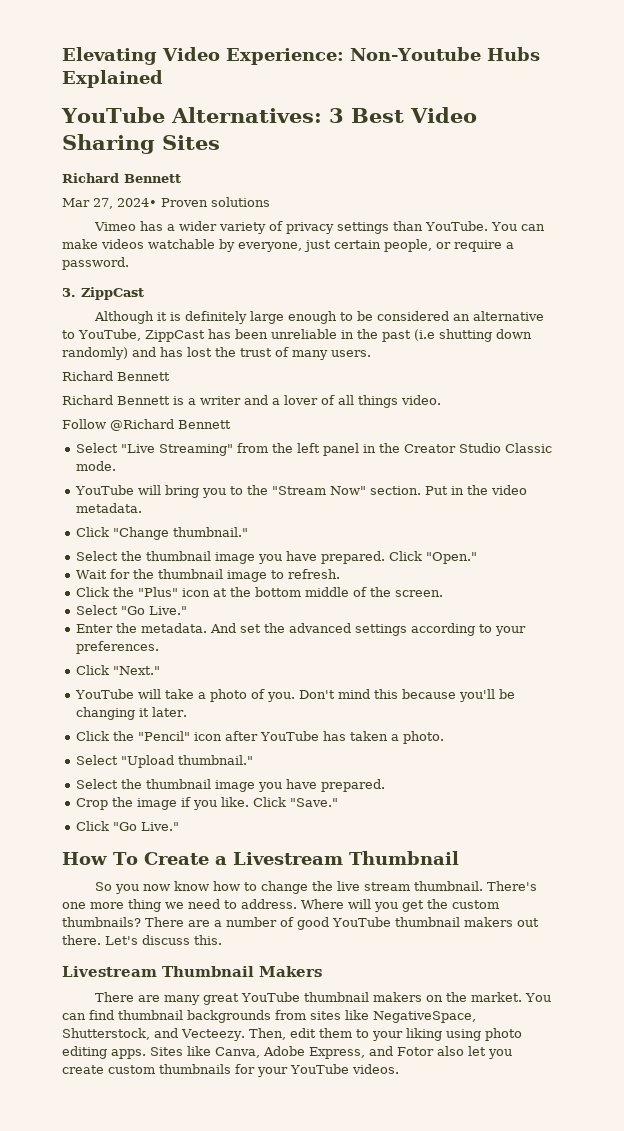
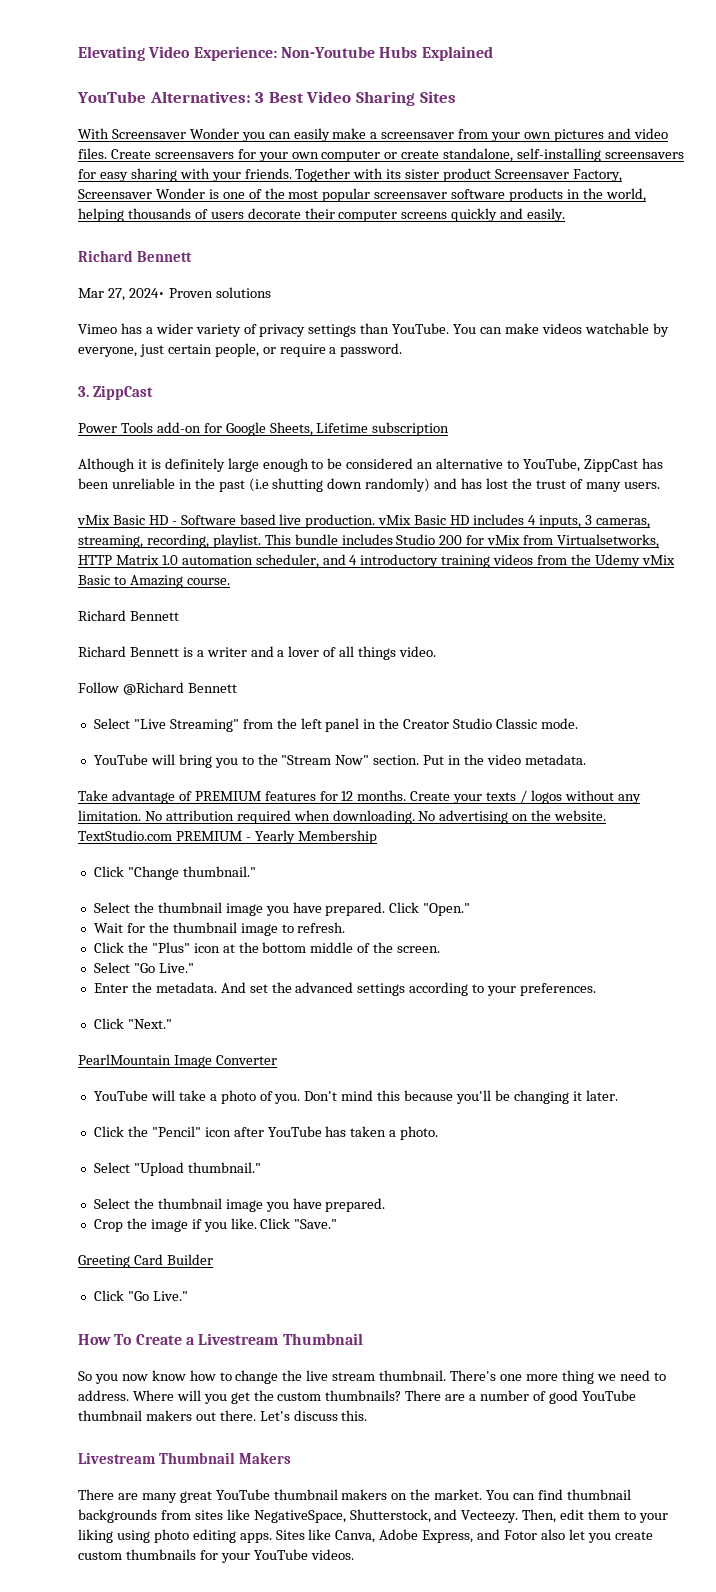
(220, 142) none -> [78,128,668,142] [78,148,685,162] [78,168,622,182] [78,188,646,202] [78,208,566,222] // With Screensaver Wonder you can easily make a screensaver from your own pictures and video files. Create screensavers for your own computer or create standalone, self-installing screensavers for easy sharing with your friends. Together with its sister product Screensaver Factory, Screensaver Wonder is one of the most popular screensaver software products in the world, helping thousands of users decorate their computer screens quickly and easily.
(144, 293) none -> [78,422,450,436] // Power Tools add-on for Google Sheets, Lifetime subscription
(371, 353) none -> [77,514,650,528] [78,534,660,548] [78,554,675,568] [78,575,230,588] // vMix Basic HD - Software based live production. vMix Basic HD includes 4 inputs, 3 cameras, streaming, recording, playlist. This bundle includes Studio 200 for vMix from Virtualsetworks, HTTP Matrix 1.0 automation scheduler, and 4 introductory training videos from the Udemy vMix Basic to Amazing course.
(143, 508) none -> [78,790,641,804] [78,810,607,824] [78,830,377,844] // Take advantage of PREMIUM features for 12 months. Create your texts / logos without any limitation. No attribution required when downloading. No advertising on the website. TextStudio.com PREMIUM - Yearly Membership
(161, 670) none -> [78,1054,277,1068] // PearlMountain Image Converter
(339, 802) none -> [78,1254,213,1268] // Greeting Card Builder

